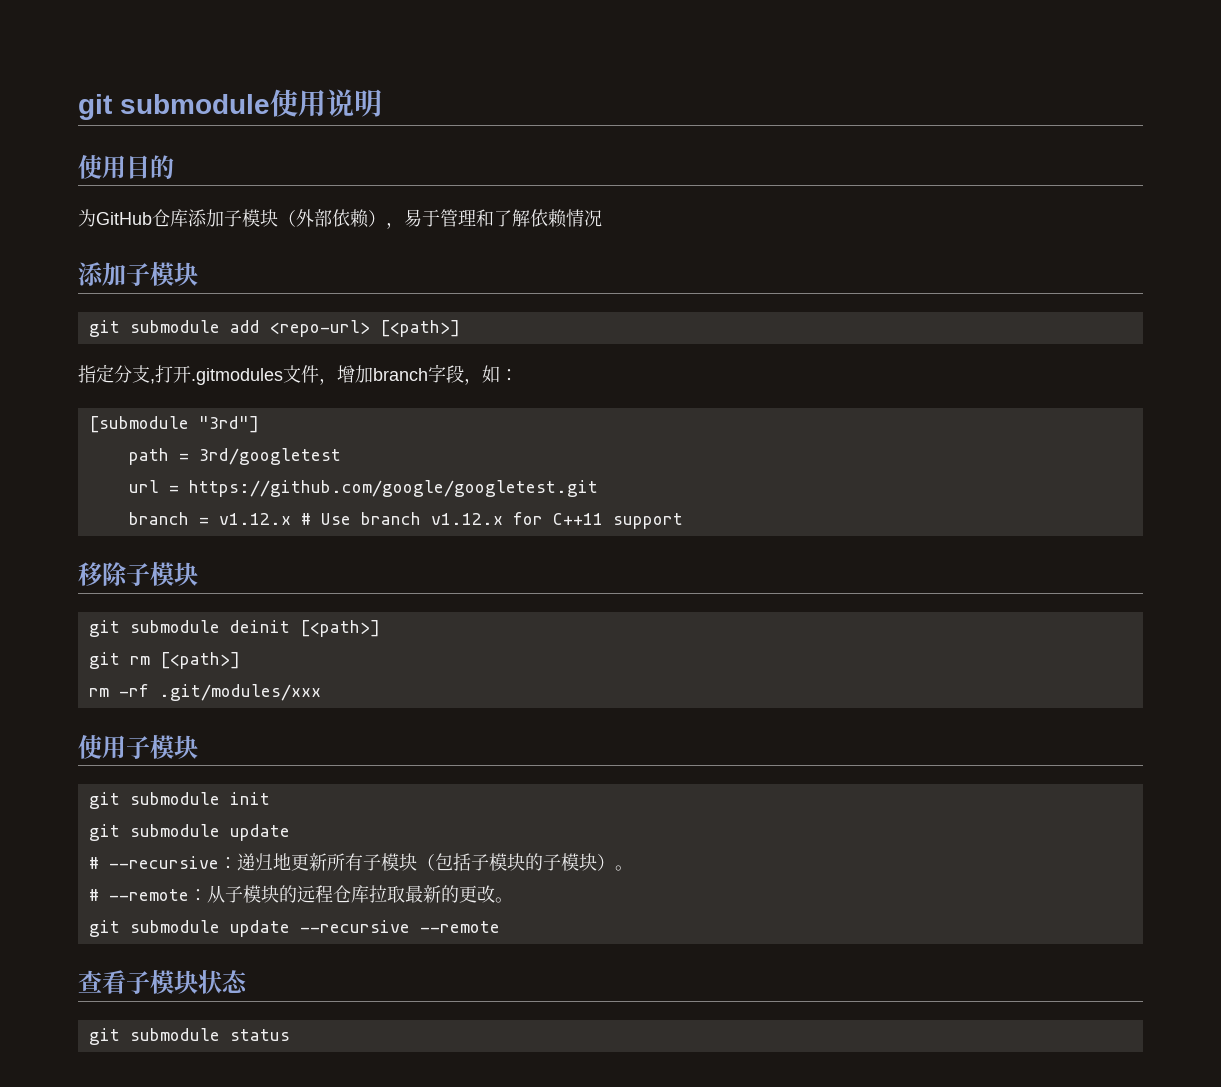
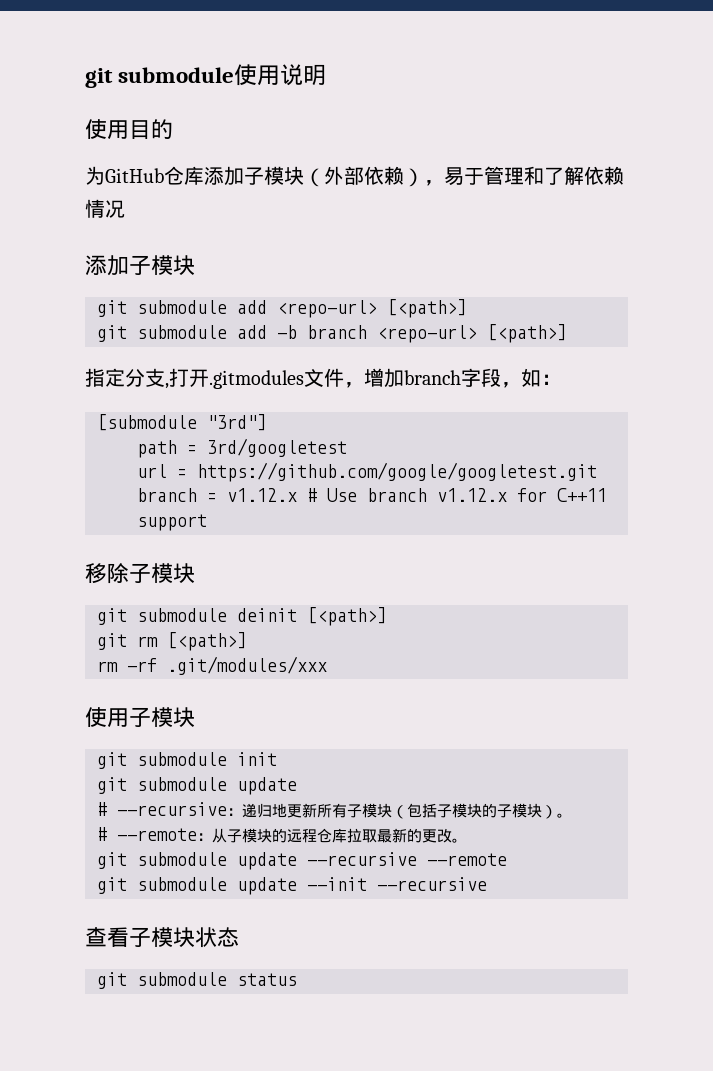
(460, 328) none -> [97,324,567,343] // git submodule add -b branch <repo-url> [<path>]
(500, 927) none -> [97,877,487,895] // git submodule update --init --recursive

